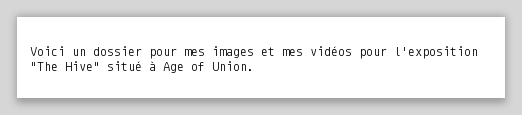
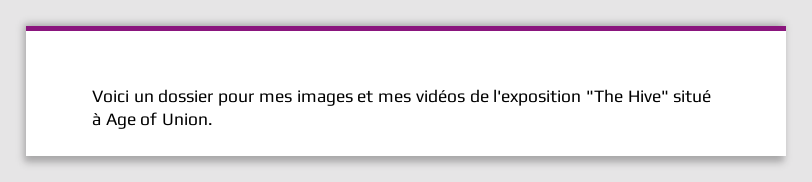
[359,48,387,59] pour -> [469,89,489,103] de

